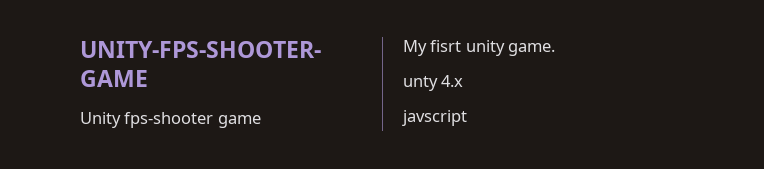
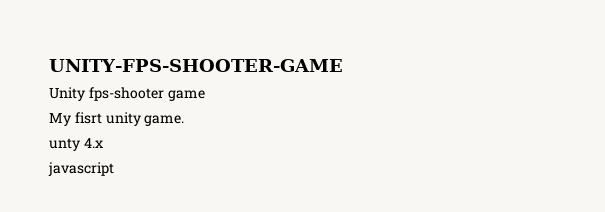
[402,110,467,126] javscript -> [48,162,114,176] javascript

